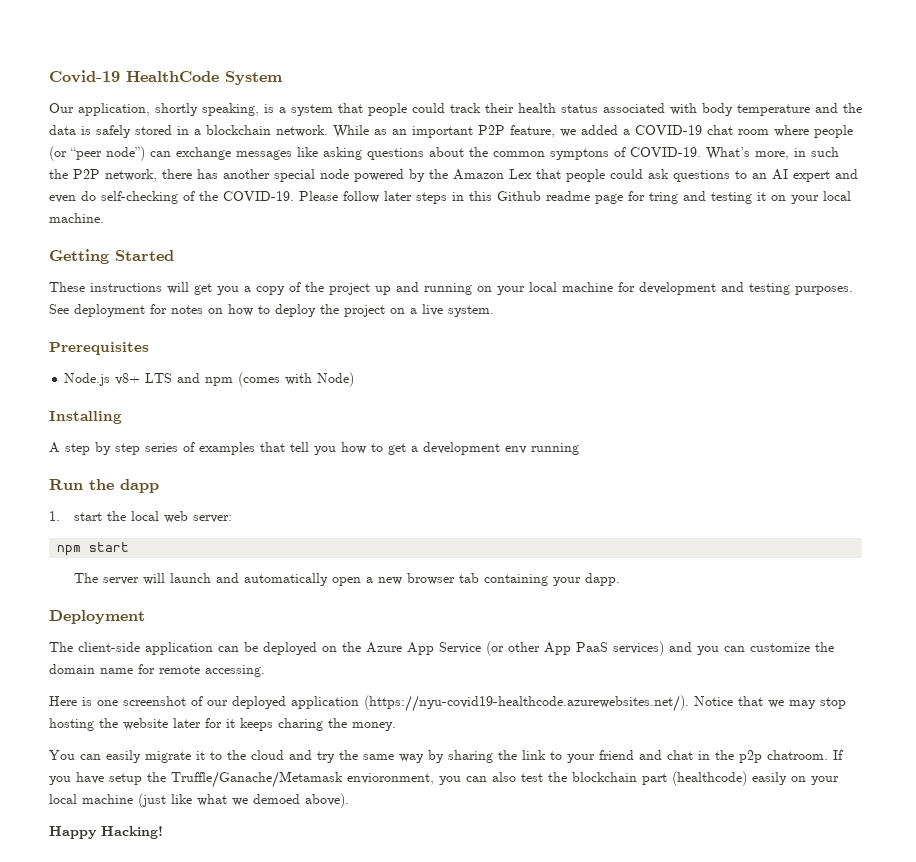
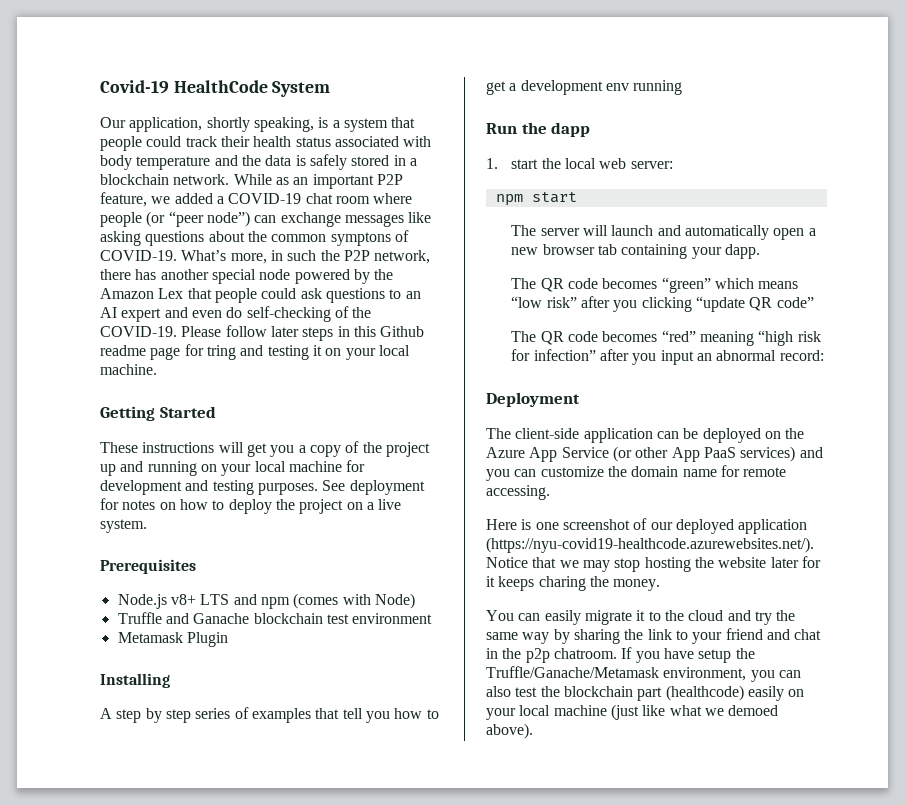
(355, 379) none -> [117,612,433,624] [117,632,228,647] // Truffle and Ganache blockchain test environment // Metamask Plugin
(620, 579) none -> [511,277,799,293] [511,296,814,312] [511,330,821,346] [511,349,824,365] // The QR code becomes “green” which means “low risk” after you clicking “update QR code” // The QR code becomes “red” meaning “high risk for infection” after you input an abnormal record:
[347,773,434,785] envioronment, -> [663,667,747,681] environment,
[49,826,163,839] // Happy Hacking! -> (533, 731) none

